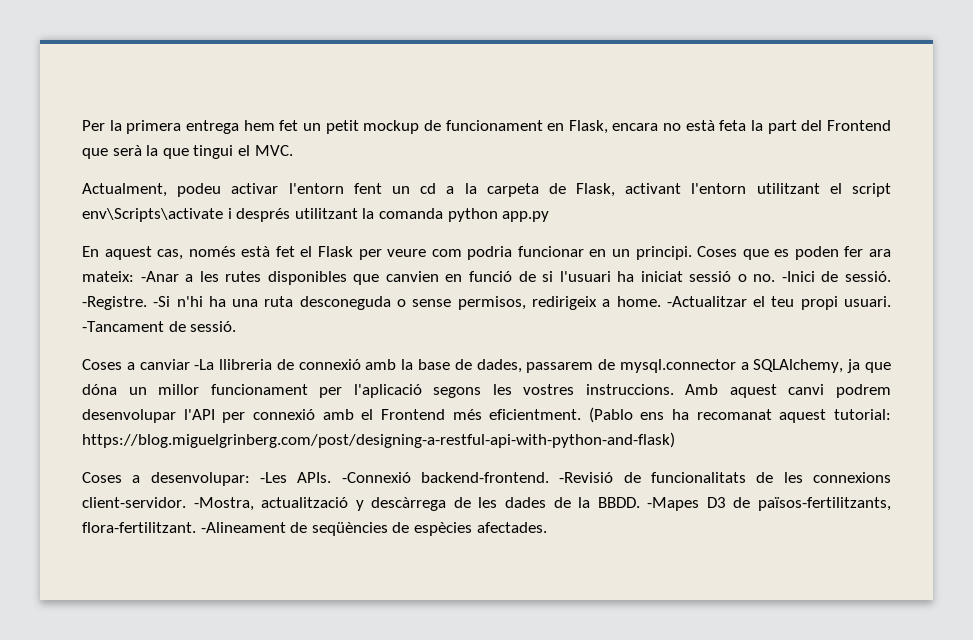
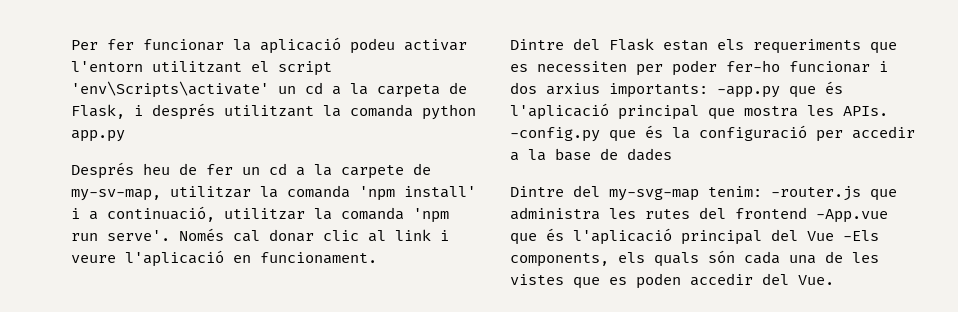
[109,120,891,134] [82,145,293,159] [82,183,382,197] la primera entrega hem fet un petit mockup de funcionament en Flask, encara no està feta la part del Frontend que serà la que tingui el MVC. // Actualment, podeu activar l'entorn fent -> [107,37,467,54] [71,61,332,76] [71,81,269,98] fer funcionar la aplicació podeu activar l'entorn utilitzant el script 'env\Scripts\activate'
[625,183,891,197] [82,208,223,222] activant l'entorn utilitzant el script env\Scripts\activate -> (125, 111) none
[82,246,891,260] [82,271,891,285] [82,296,891,310] [82,321,237,332] [82,359,892,373] [82,384,891,398] [82,407,891,423] [82,432,675,448] [82,472,892,486] [82,497,891,511] [82,522,547,536] En aquest cas, només està fet el Flask per veure com podria funcionar en un principi. Coses que es poden fer ara mateix: -Anar a les rutes disponibles que canvien en funció de si l'usuari ha iniciat sessió o no. -Inici de sessió. -Registre. -Si n'hi ha una ruta desconeguda o sense permisos, redirigeix a home. -Actualitzar el teu propi usuari. -Tancament de sessió. // Coses a canviar -La llibreria de connexió amb la base de dades, passarem de mysql.connector a SQLAlchemy, ja que dóna un millor funcionament per l'aplicació segons les vostres instruccions. Amb aquest canvi podrem desenvolupar l'API per connexió amb el Frontend més eficientment. (Pablo ens ha recomanat aquest tutorial: https://blog.miguelgrinberg.com/post/designing-a-restful-api-with-python-and-flask) // Coses a desenvolupar: -Les APIs. -Connexió backend-frontend. -Revisió de funcionalitats de les connexions client-servidor. -Mostra, actualització y descàrrega de les dades de la BBDD. -Mapes D3 de països-fertilitzants, flora-fertilitzant. -Alineament de seqüències de espècies afectades. -> [71,162,431,179] [71,185,476,201] [71,206,449,223] [71,228,449,242] [71,250,377,267] [510,38,897,54] [510,60,888,76] [510,81,843,98] [510,103,888,120] [510,125,915,142] [510,148,672,161] [510,185,897,201] [510,207,888,223] [510,228,879,245] [510,250,879,267] [510,273,834,289] Després heu de fer un cd a la carpete de my-sv-map, utilitzar la comanda 'npm install' i a continuació, utilitzar la comanda 'npm run serve'. Només cal donar clic al link i veure l'aplicació en funcionament. // Dintre del Flask estan els requeriments que es necessiten per poder fer-ho funcionar i dos arxius importants: -app.py que és l'aplicació principal que mostra les APIs. -config.py que és la configuració per accedir a la base de dades // Dintre del my-svg-map tenim: -router.js que administra les rutes del frontend -App.vue que és l'aplicació principal del Vue -Els components, els quals són cada una de les vistes que es poden accedir del Vue.

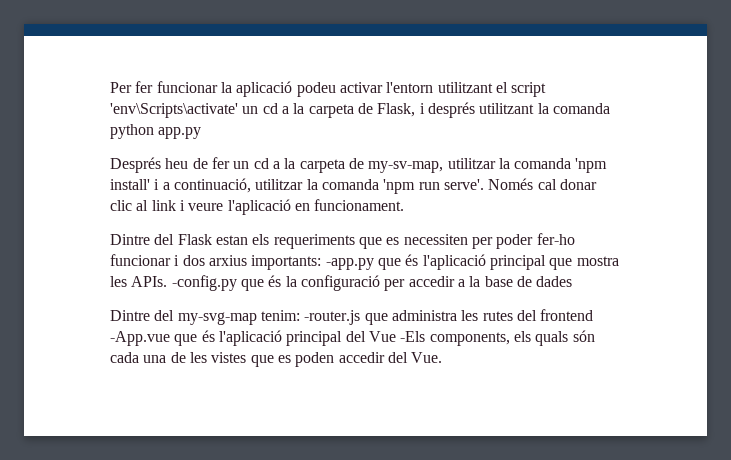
[341,165,404,179] carpete -> [299,159,345,173] carpeta

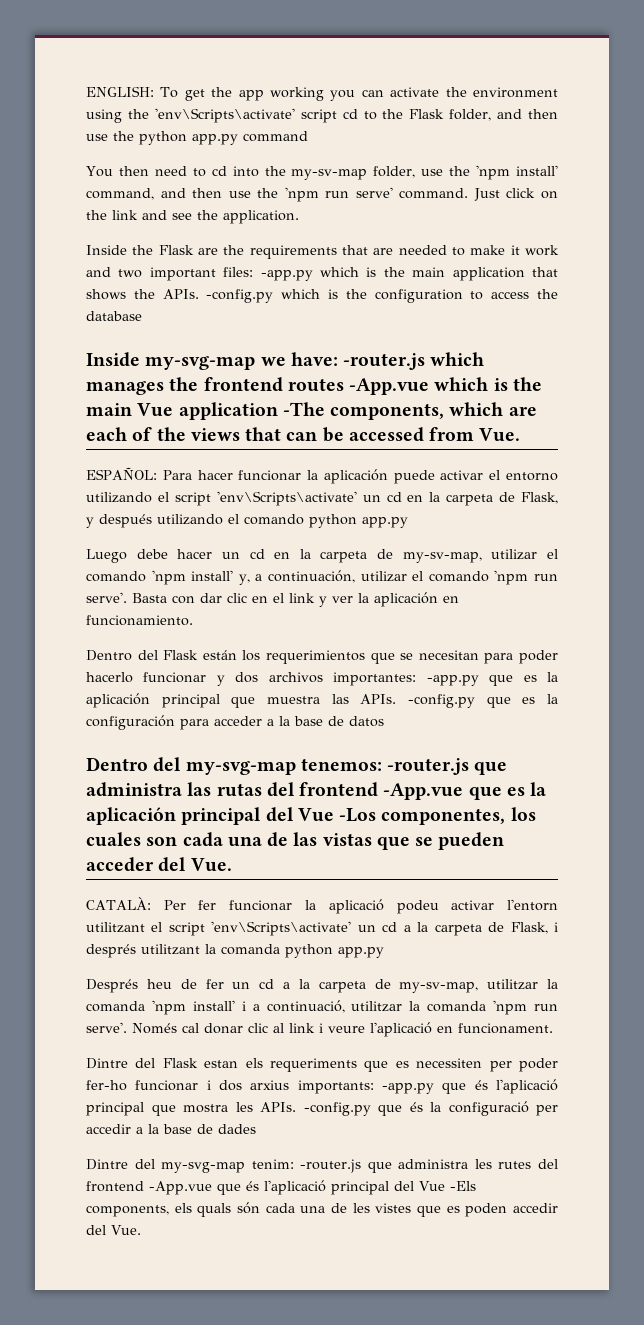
(110, 87) none -> [86,86,558,101] [86,108,558,123] [86,131,308,145] [86,165,558,180] [86,187,558,202] [86,210,299,224] [86,245,559,259] [86,267,558,281] [86,289,558,303] [86,311,142,321] [86,352,485,370] [86,377,542,395] [86,402,537,420] [86,427,521,442] [86,467,559,484] [86,491,558,506] [86,514,408,528] [86,549,558,563] [86,570,558,585] [86,592,459,607] [86,615,193,626] [86,650,559,664] [86,672,559,686] [86,693,558,708] [86,715,384,730] [86,757,508,775] [86,782,547,800] [86,807,536,825] [86,832,505,850] [86,857,232,872] [86,897,151,910] ENGLISH: To get the app working you can activate the environment using the 'env\Scripts\activate' script cd to the Flask folder, and then use the python app.py command // You then need to cd into the my-sv-map folder, use the 'npm install' command, and then use the 'npm run serve' command. Just click on the link and see the application. // Inside the Flask are the requirements that are needed to make it work and two important files: -app.py which is the main application that shows the APIs. -config.py which is the configuration to access the database // Inside my-svg-map we have: -router.js which manages the frontend routes -App.vue which is the main Vue application -The components, which are each of the views that can be accessed from Vue. // ESPAÑOL: Para hacer funcionar la aplicación puede activar el entorno utilizando el script 'env\Scripts\activate' un cd en la carpeta de Flask, y después utilizando el comando python app.py // Luego debe hacer un cd en la carpeta de my-sv-map, utilizar el comando 'npm install' y, a continuación, utilizar el comando 'npm run serve'. Basta con dar clic en el link y ver la aplicación en funcionamiento. // Dentro del Flask están los requerimientos que se necesitan para poder hacerlo funcionar y dos archivos importantes: -app.py que es la aplicación principal que muestra las APIs. -config.py que es la configuración para acceder a la base de datos // Dentro del my-svg-map tenemos: -router.js que administra las rutas del frontend -App.vue que es la aplicación principal del Vue -Los componentes, los cuales son cada una de las vistas que se pueden acceder del Vue. // CATALÀ:

